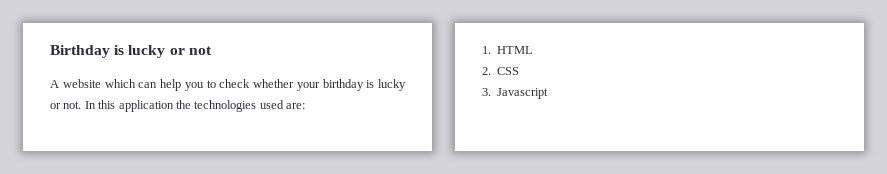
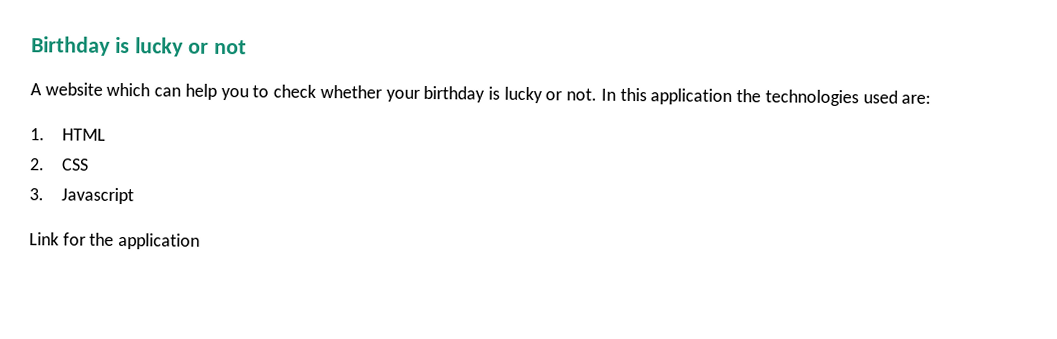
(549, 93) none -> [29,232,201,250] // Link for the application

